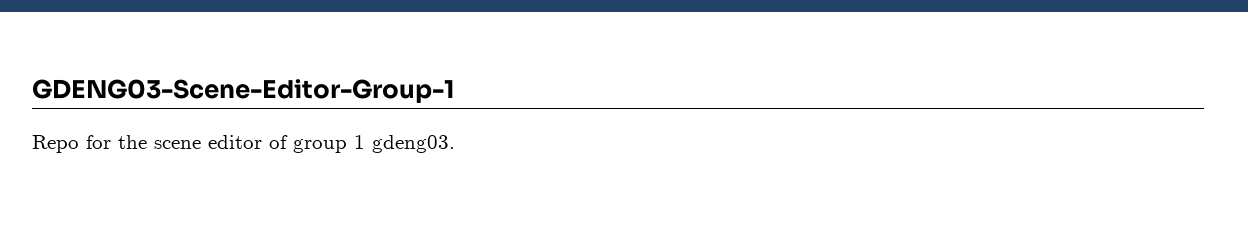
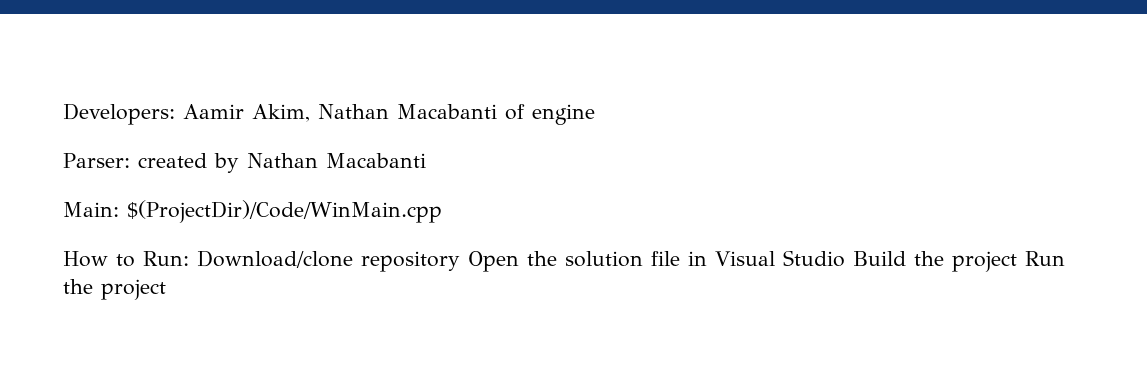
[32,79,454,103] [32,135,455,153] GDENG03-Scene-Editor-Group-1 // Repo for the scene editor of group 1 gdeng03. -> [63,103,595,125] [63,153,426,173] [63,200,442,223] [63,250,1065,272] [63,279,166,300] Developers: Aamir Akim, Nathan Macabanti of engine // Parser: created by Nathan Macabanti // Main: $(ProjectDir)/Code/WinMain.cpp // How to Run: Download/clone repository Open the solution file in Visual Studio Build the project Run the project

